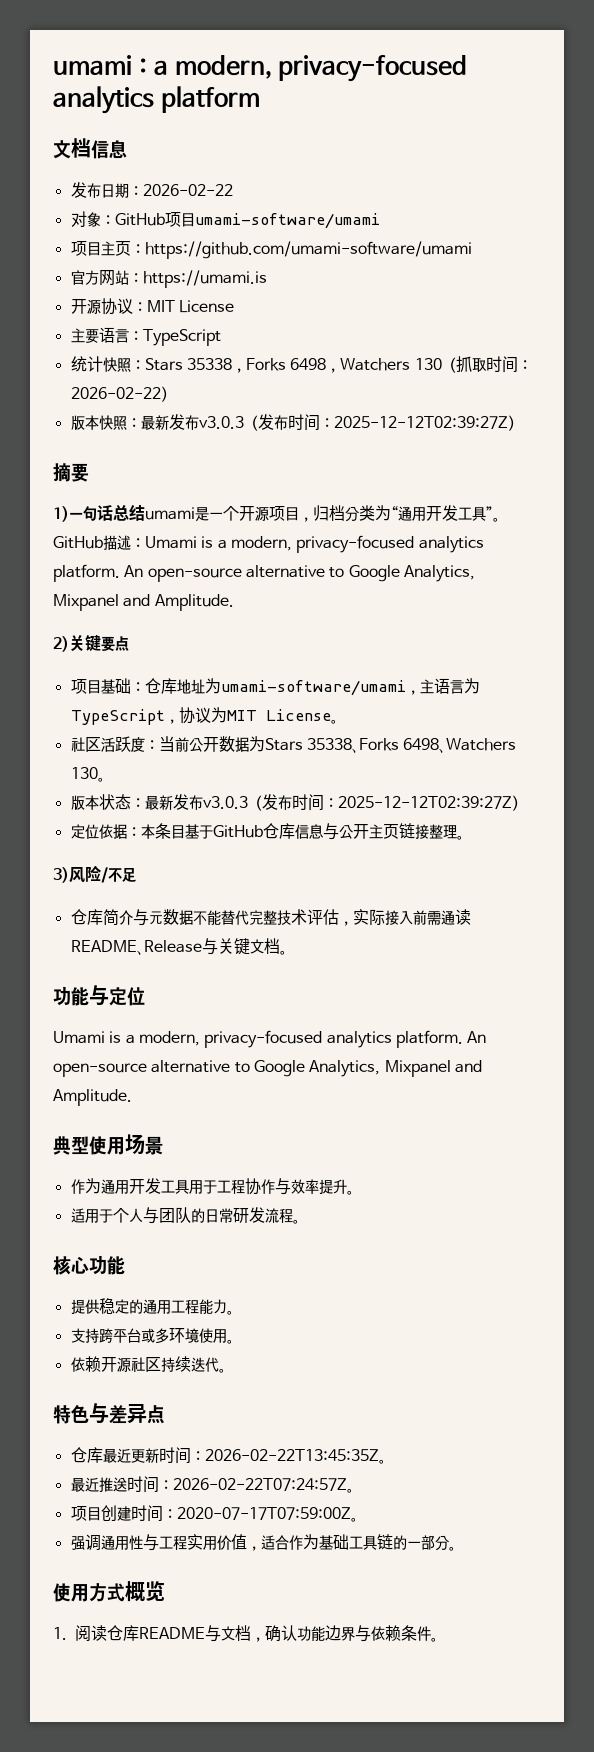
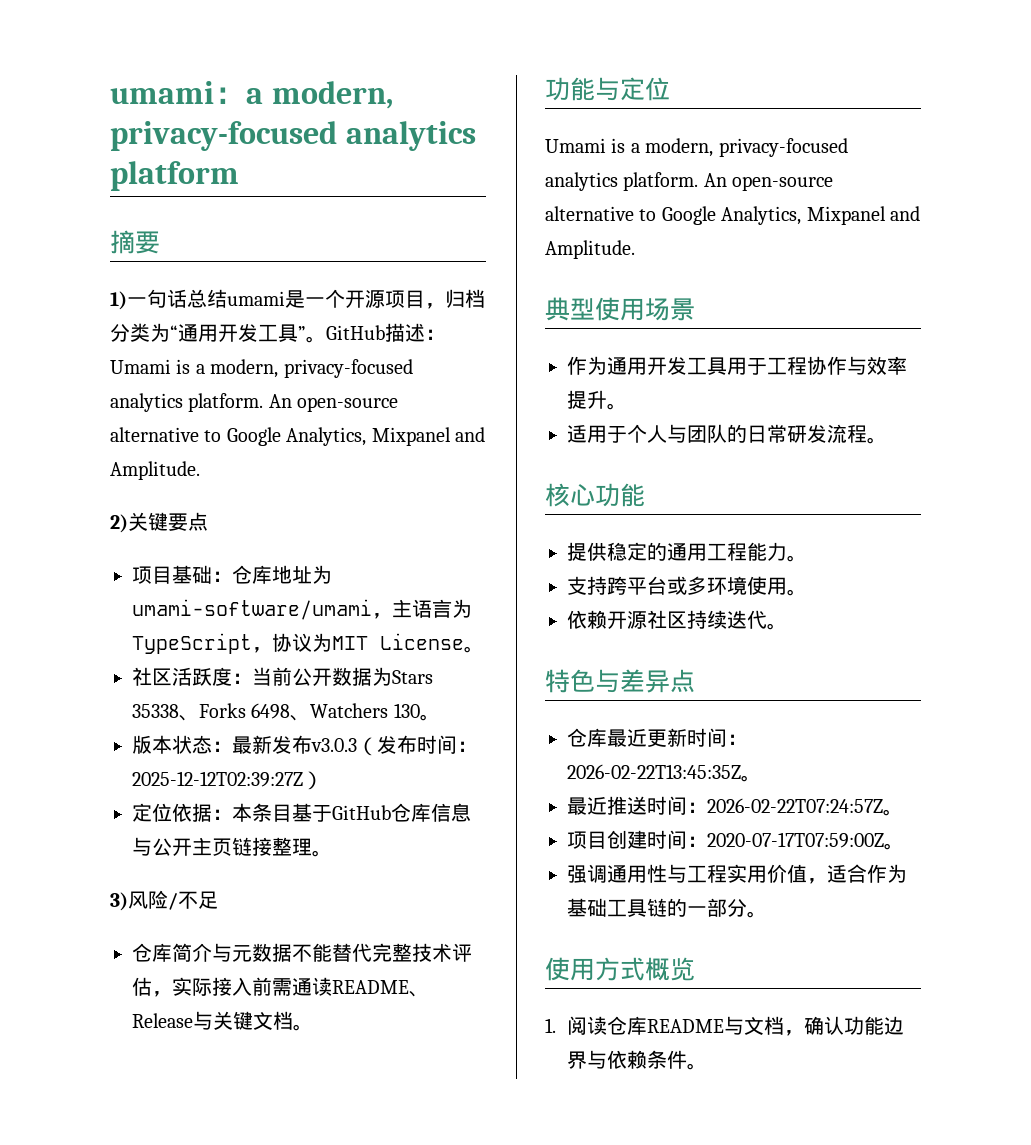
[53,138,127,159] [70,182,233,198] [70,211,380,229] [70,241,472,259] [70,270,267,288] [70,298,234,315] [70,327,221,346] [70,356,532,373] [70,386,175,402] [70,414,522,431] // 文档信息 // 发布日期：2026-02-22 // 对象：GitHub项目umami-software/umami // 项目主页：https://github.com/umami-software/umami // 官方网站：https://umami.is // 开源协议：MIT License // 主要语言：TypeScript // 统计快照：Stars 35338，Forks 6498，Watchers 130（抓取时间：2026-02-22） // 版本快照：最新发布v3.0.3（发布时间：2025-12-12T02:39:27Z） -> (239, 176) none

